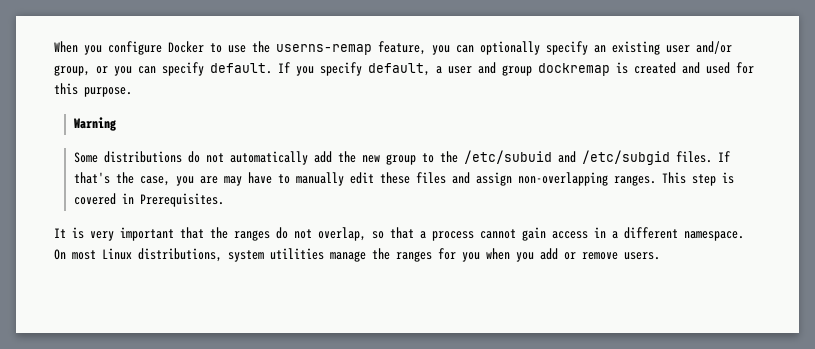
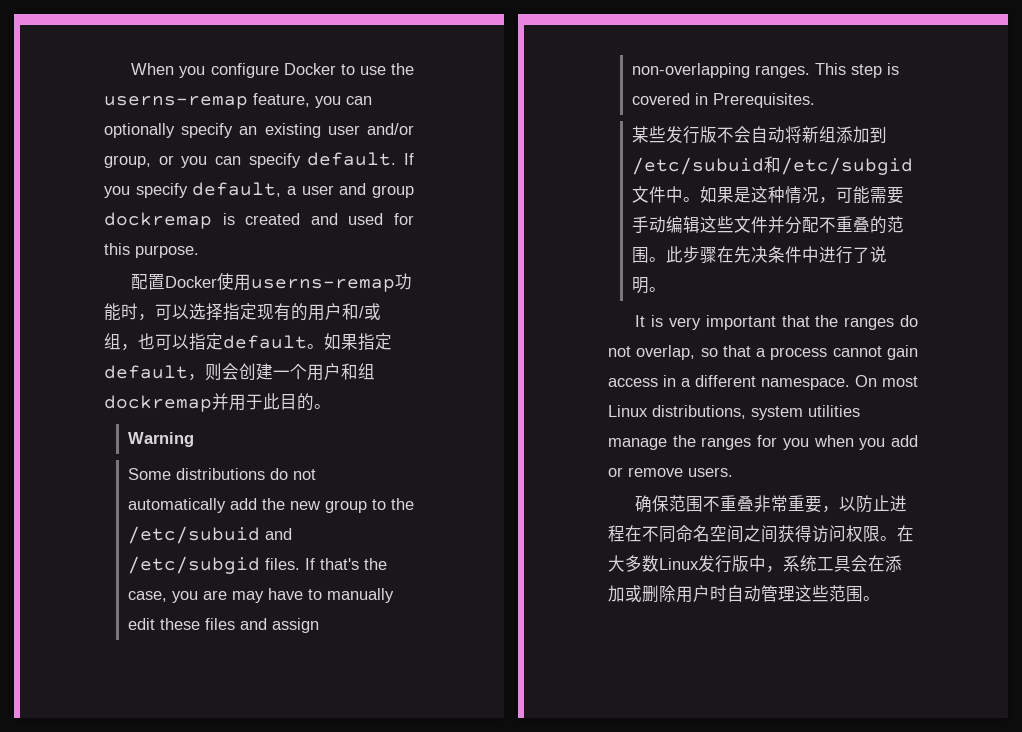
(132, 92) none -> [131,273,413,292] [104,303,381,321] [104,333,392,351] [104,363,375,381] [104,393,331,412] // 配置Docker使用userns-remap功能时，可以选择指定现有的用户和/或组，也可以指定default。如果指定default，则会创建一个用户和组dockremap并用于此目的。
(224, 200) none -> [631,126,887,144] [631,156,913,175] [631,186,904,204] [631,216,904,234] [631,246,887,264] [631,277,666,294] // 某些发行版不会自动将新组添加到/etc/subuid和/etc/subgid文件中。如果是这种情况，可能需要手动编辑这些文件并分配不重叠的范围。此步骤在先决条件中进行了说明。
(660, 256) none -> [635,495,908,513] [608,525,914,543] [608,555,902,573] [608,585,880,603] // 确保范围不重叠非常重要，以防止进程在不同命名空间之间获得访问权限。在大多数Linux发行版中，系统工具会在添加或删除用户时自动管理这些范围。

